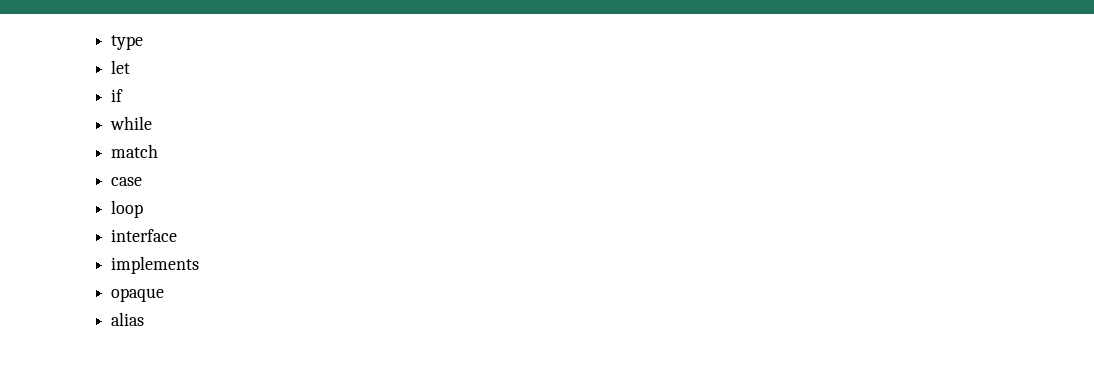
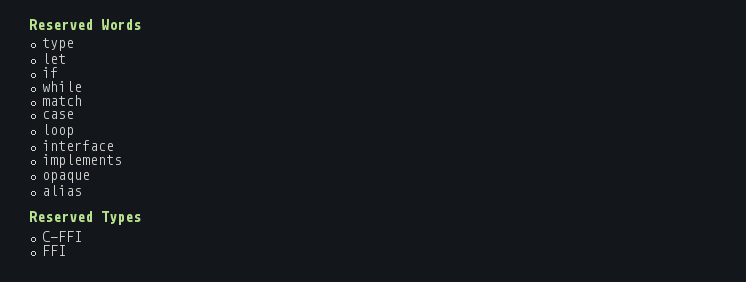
(111, 42) none -> [29,19,141,30] Reserved Words //
(145, 319) none -> [29,211,141,225] [41,231,82,242] [41,245,66,256] // Reserved Types // C-FFI // FFI

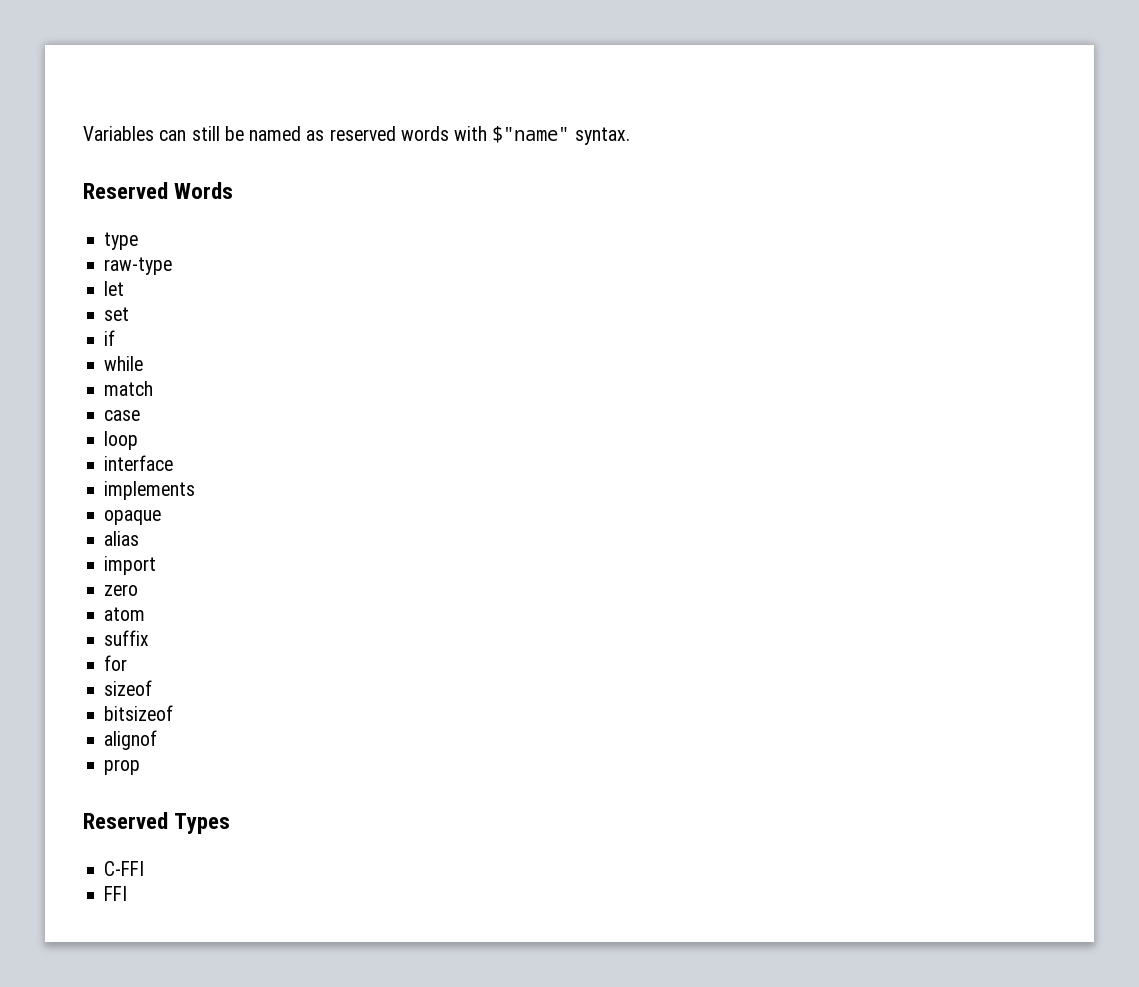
(29, 24) none -> [83,126,630,145] Variables can still be named as reserved words with $"name" syntax. //
(74, 44) none -> [104,257,173,275] // raw-type
(66, 58) none -> [104,307,130,321] // set
(82, 190) none -> [104,556,157,575] [104,584,139,596] [104,607,146,621] [104,630,150,646] [104,655,128,671] [104,680,153,696] [104,705,174,721] [104,730,158,750] [104,759,141,775] // import // zero // atom // suffix // for // sizeof // bitsizeof // alignof // prop

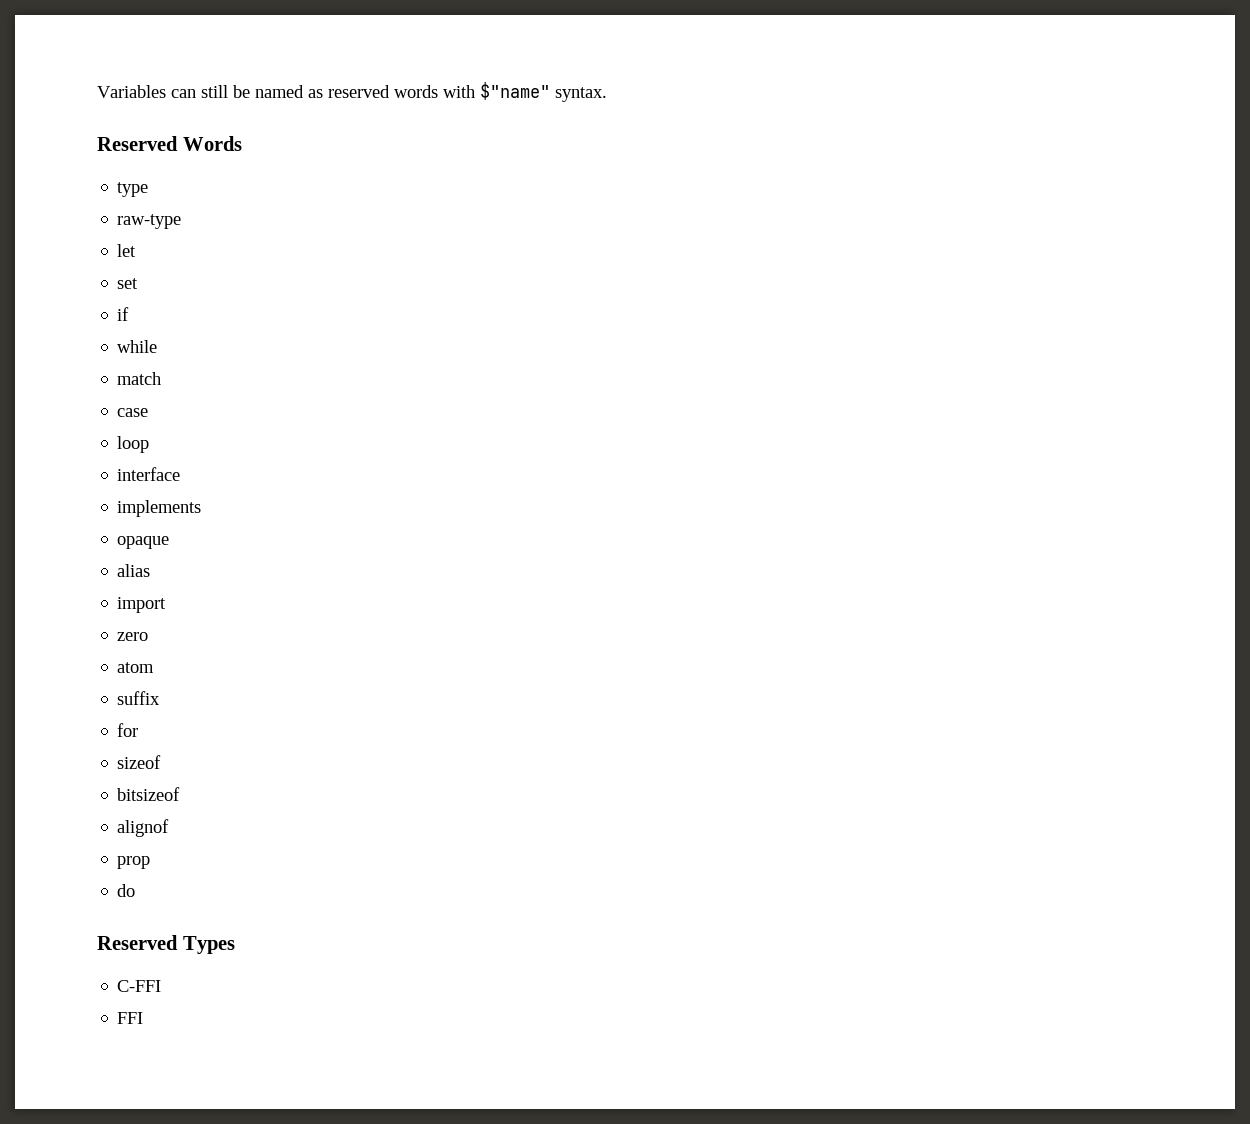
(141, 767) none -> [117,884,136,897] // do

